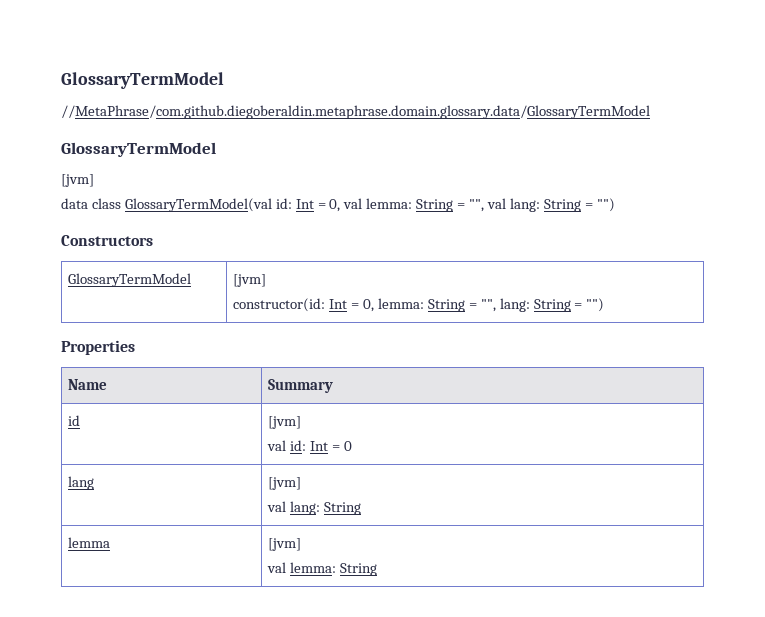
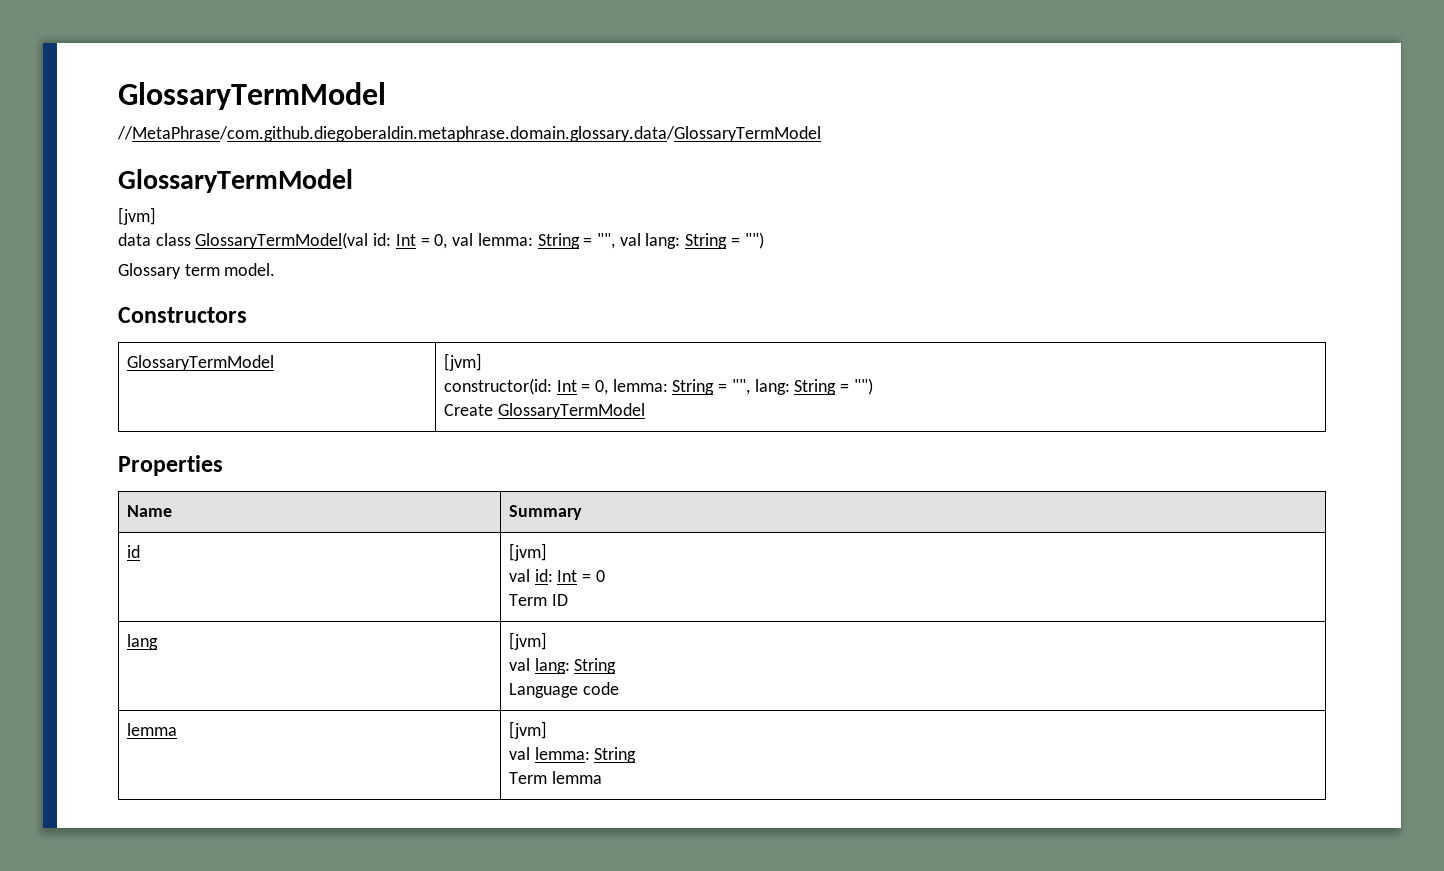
(615, 205) none -> [118,263,276,279] // Glossary term model.
(605, 305) none -> [443,403,645,419] // Create GlossaryTermModel
(352, 446) none -> [508,594,568,606] // Term ID
(362, 508) none -> [508,682,619,698] // Language code
(378, 569) none -> [508,771,602,784] // Term lemma

